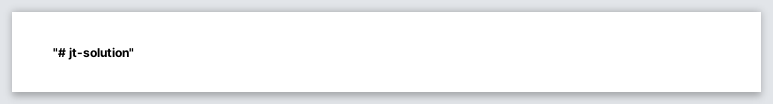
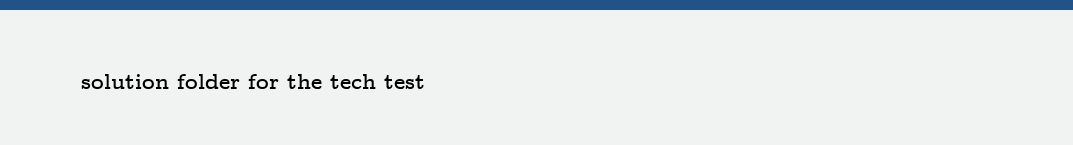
[53,47,135,60] "# jt-solution" -> [81,74,425,89] solution folder for the tech test

